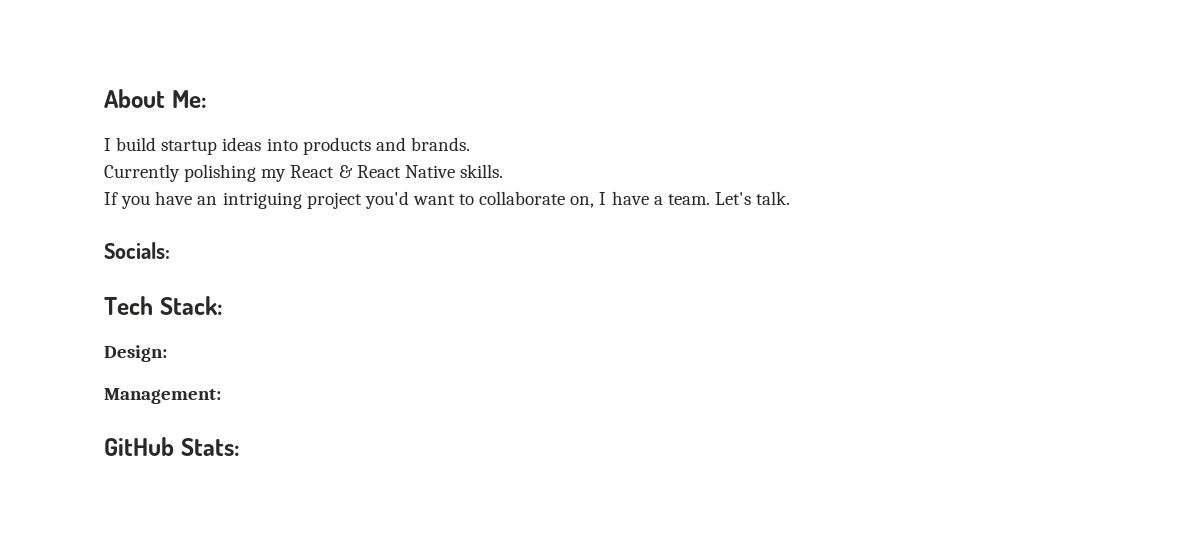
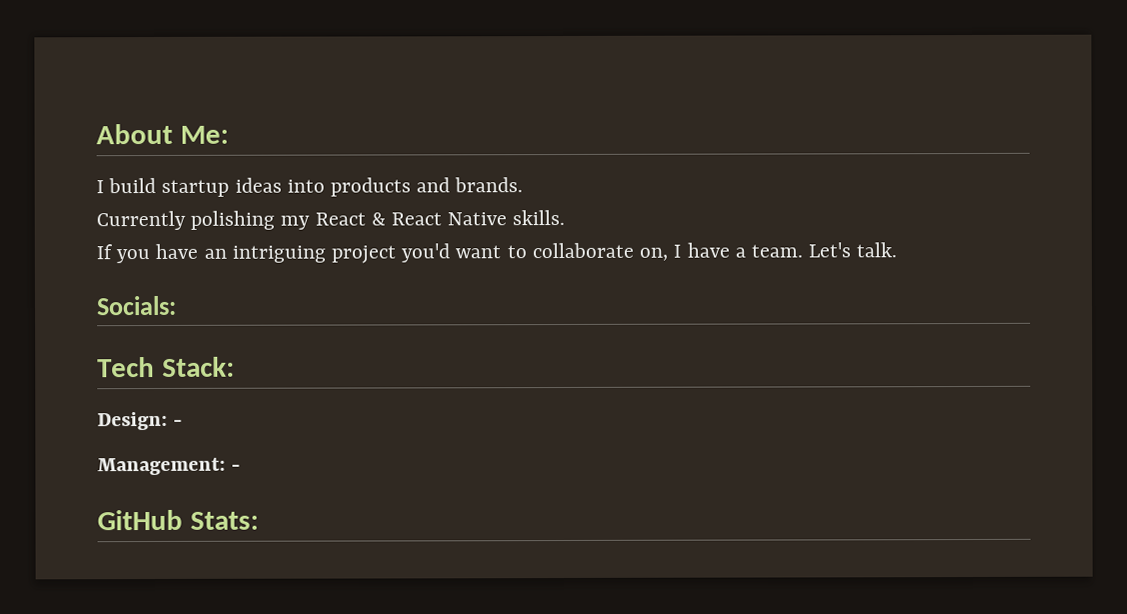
(167, 353) none -> [173,419,184,426] -
(221, 396) none -> [231,464,242,471] -

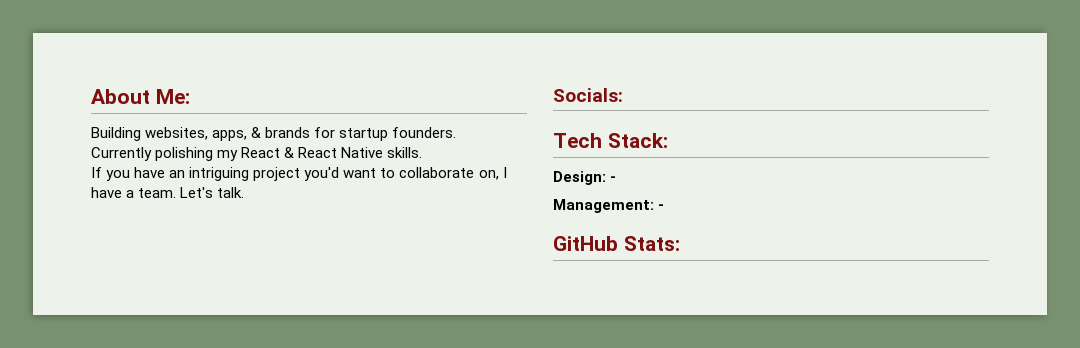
[96,177,524,197] I build startup ideas into products and brands. -> [91,127,457,141] Building websites, apps, & brands for startup founders.

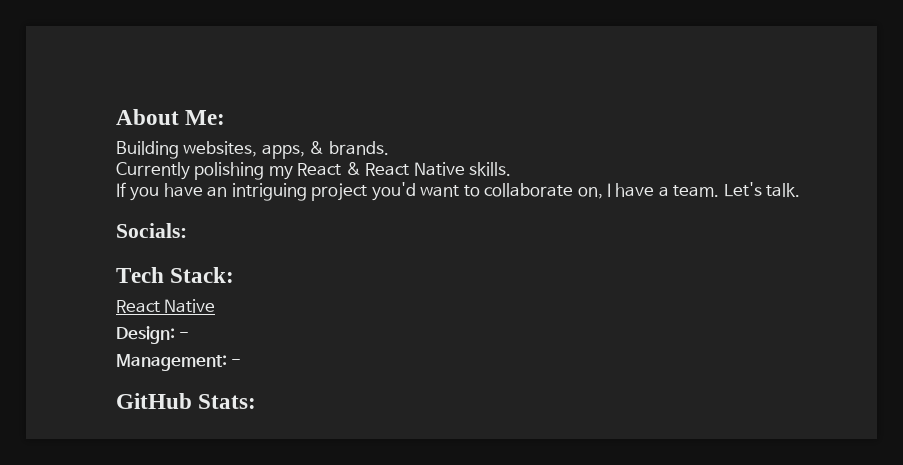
[265,127,457,141] brands for startup founders. -> [328,141,389,155] brands.
(668, 140) none -> [116,299,216,313] // React Native

